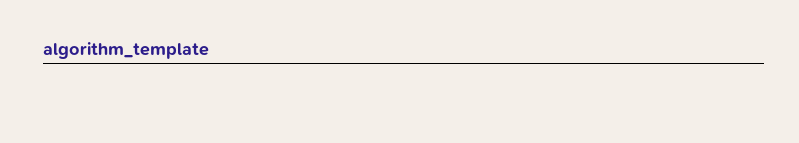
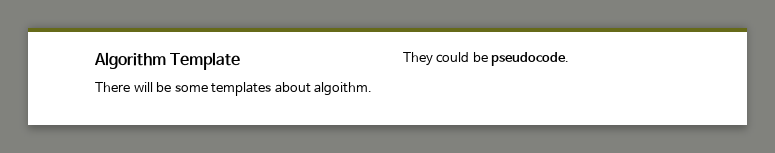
[43,42,209,59] algorithm_template -> [94,52,241,70] [95,82,372,96] [403,52,570,66] Algorithm Template // There will be some templates about algoithm. They could be pseudocode.

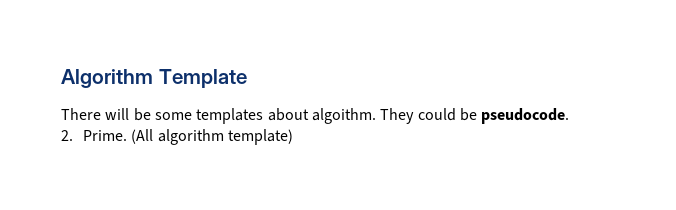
(570, 59) none -> [61,129,294,145] // 2. Prime. (All algorithm template)

